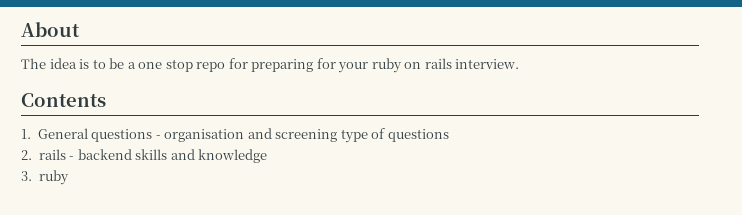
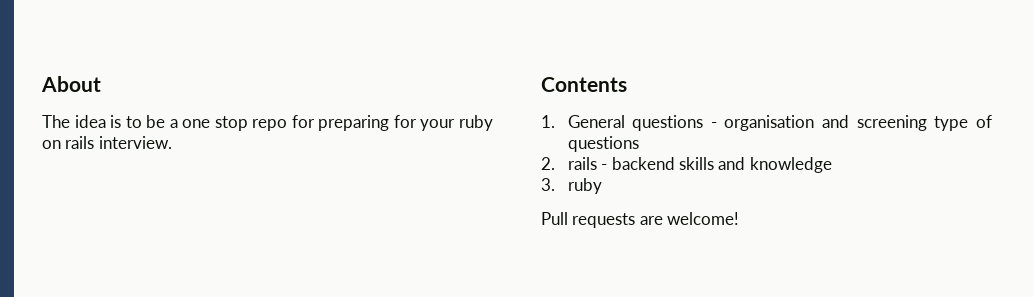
(69, 177) none -> [541,212,740,228] // Pull requests are welcome!

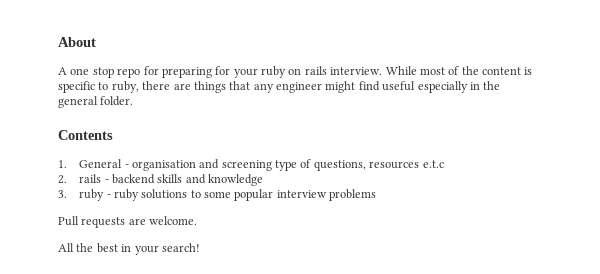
[42,115,178,128] The idea is to be a -> [58,67,67,75] A
(172, 142) none -> [385,66,533,75] [58,81,501,93] [58,96,134,108] While most of the content is specific to ruby, there are things that any engineer might find useful especially in the general folder.
[632,115,704,131] questions -> (123, 163) none
[567,136,639,152] questions -> [313,160,444,171] questions, resources e.t.c
[541,212,740,228] // Pull requests are welcome! -> [106,189,377,201] [58,216,198,228] [58,243,200,255] - ruby solutions to some popular interview problems // Pull requests are welcome. // All the best in your search!

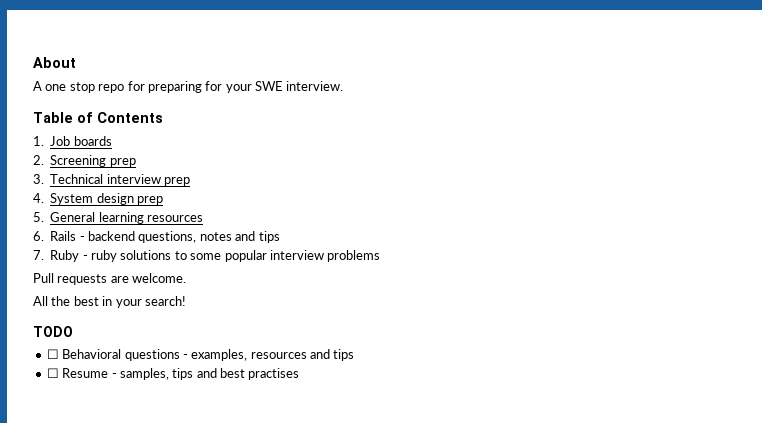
[261,66,533,78] [58,81,501,93] [58,96,134,108] [58,130,113,140] [58,159,444,171] [58,174,264,186] [58,189,105,201] ruby on rails interview. While most of the content is specific to ruby, there are things that any engineer might find useful especially in the general folder. // Contents // 1. General - organisation and screening type of questions, resources e.t.c // 2. rails - backend skills and knowledge // 3. ruby -> [255,81,344,91] [33,112,163,123] [33,136,112,146] [33,155,136,167] [33,174,190,186] [33,193,163,205] [33,212,203,224] [33,231,280,243] [33,250,80,262] SWE interview. // Table of Contents // 1. Job boards // 2. Screening prep // 3. Technical interview prep // 4. System design prep // 5. General learning resources // 6. Rails - backend questions, notes and tips // 7. Ruby
(200, 247) none -> [33,326,73,337] [46,349,355,361] [46,368,300,380] // TODO // ☐ Behavioral questions - examples, resources and tips // ☐ Resume - samples, tips and best practises

